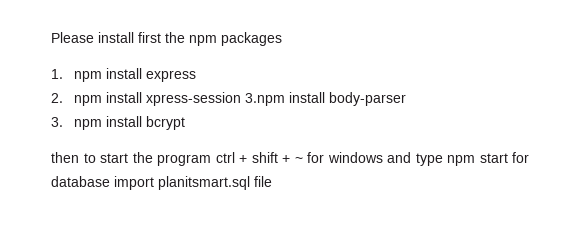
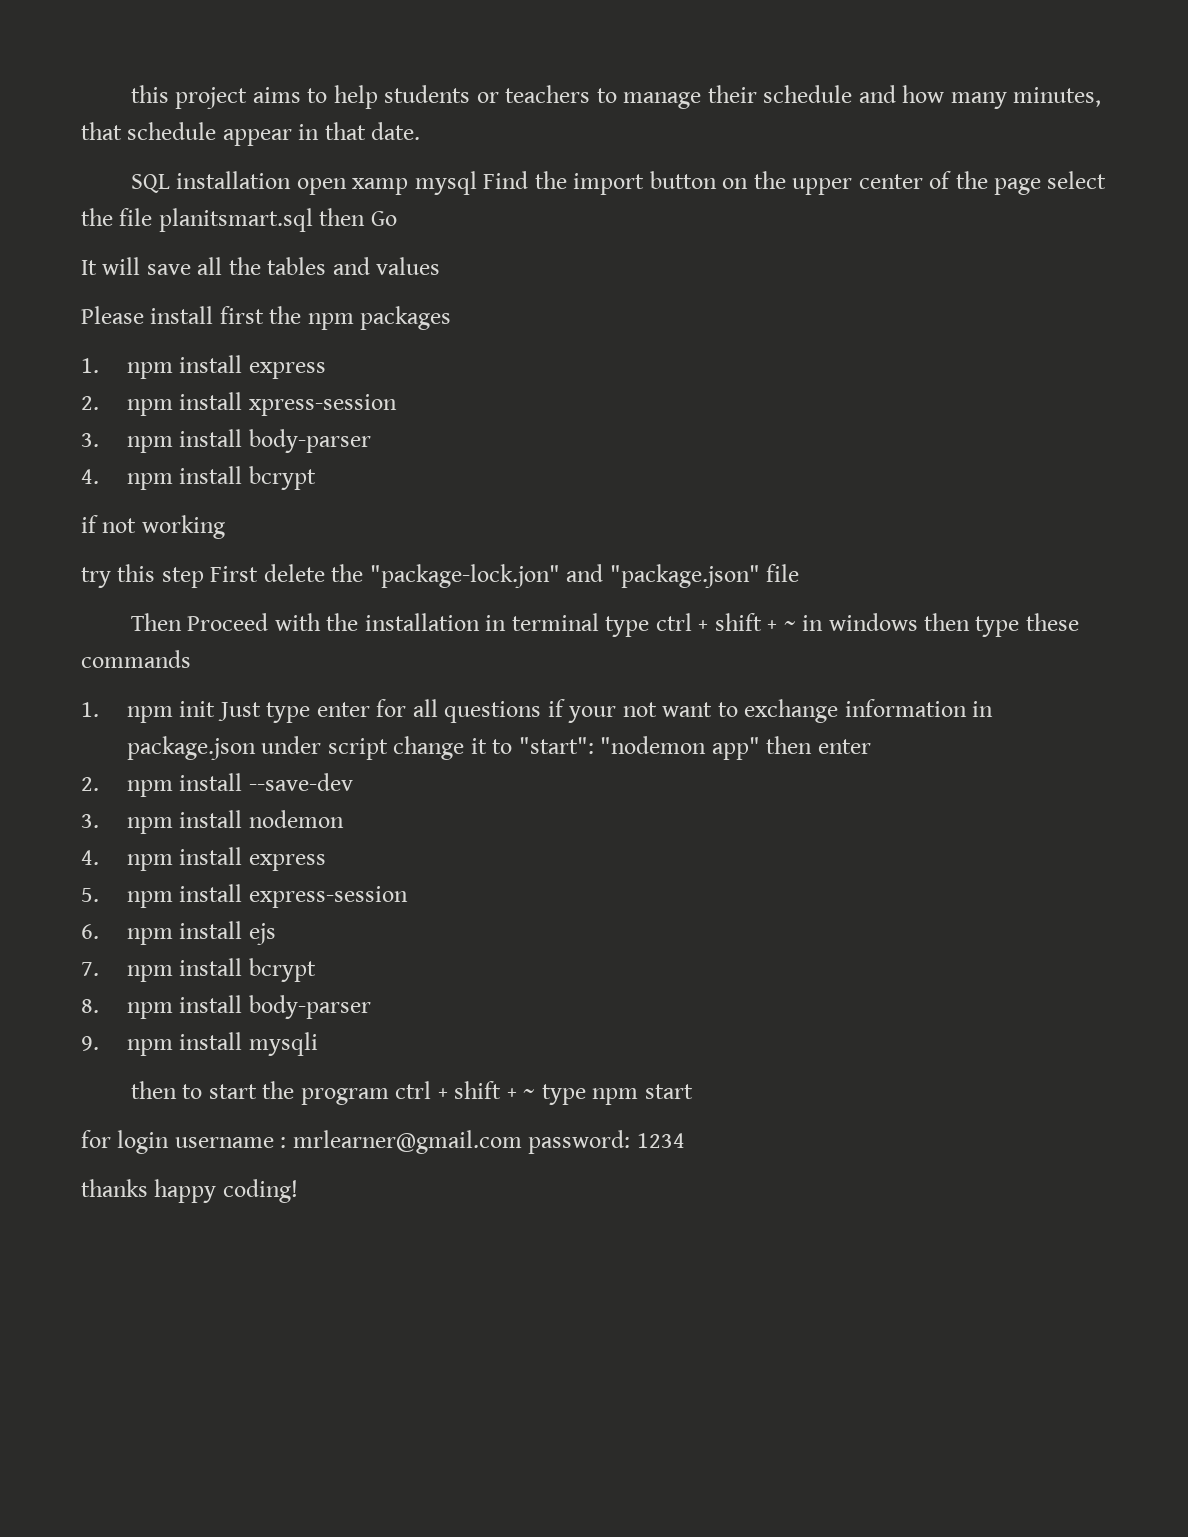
(51, 37) none -> [130,85,1101,109] [81,122,421,146] [130,171,1107,195] [81,208,397,232] [81,257,441,275] this project aims to help students or teachers to manage their schedule and how many minutes, that schedule appear in that date. // SQL installation open xamp mysql Find the import button on the upper center of the page select the file planitsmart.sql then Go // It will save all the tables and values //
[244,92,406,106] [51,116,185,130] 3.npm install body-parser // 3. npm install bcrypt -> [81,429,371,453] [81,466,316,490] [81,515,225,539] [81,564,800,588] [130,613,1079,637] [81,650,191,668] [81,699,994,723] [126,736,871,760] [81,773,353,797] [81,810,344,834] [81,847,326,871] [81,884,408,908] [81,921,276,945] [81,958,316,982] [81,995,371,1019] [81,1032,318,1056] // 3. npm install body-parser // 4. npm install bcrypt // if not working // try this step First delete the "package-lock.jon" and "package.json" file // Then Proceed with the installation in terminal type ctrl + shift + ~ in windows then type these commands // 1. npm init Just type enter for all questions if your not want to exchange information in package.json under script change it to "start": "nodemon app" then enter // 2. npm install --save-dev // 3. npm install nodemon // 4. npm install express // 5. npm install express-session // 6. npm install ejs // 7. npm install bcrypt // 8. npm install body-parser // 9. npm install mysqli
[307,152,411,163] for windows and -> (536, 1094) none
[512,152,529,163] [51,176,272,190] for database import planitsmart.sql file -> [81,1130,685,1154] [81,1179,298,1203] // for login username : mrlearner@gmail.com password: 1234 // thanks happy coding!

